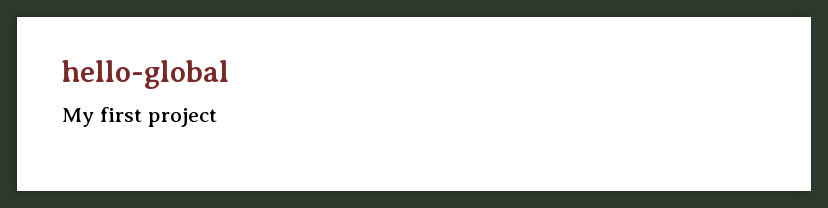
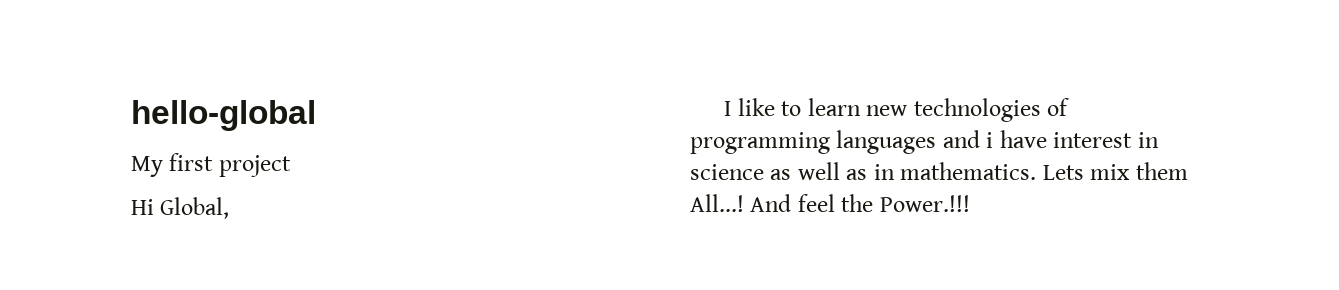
(217, 117) none -> [131,197,230,219] [724,98,1070,122] [690,130,1159,154] [690,162,1188,180] [690,194,970,212] // Hi Global, // I like to learn new technologies of programming languages and i have interest in science as well as in mathematics. Lets mix them All...! And feel the Power.!!!

